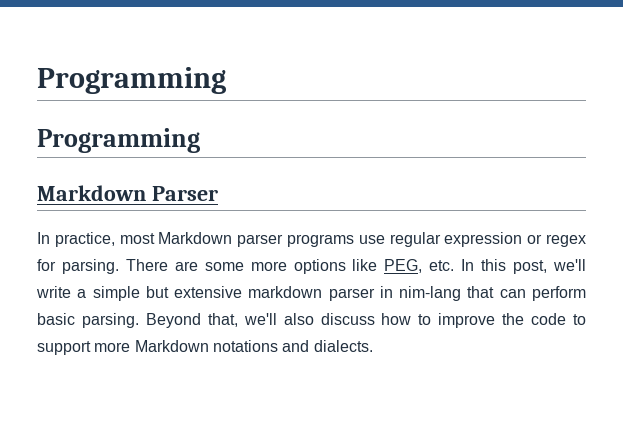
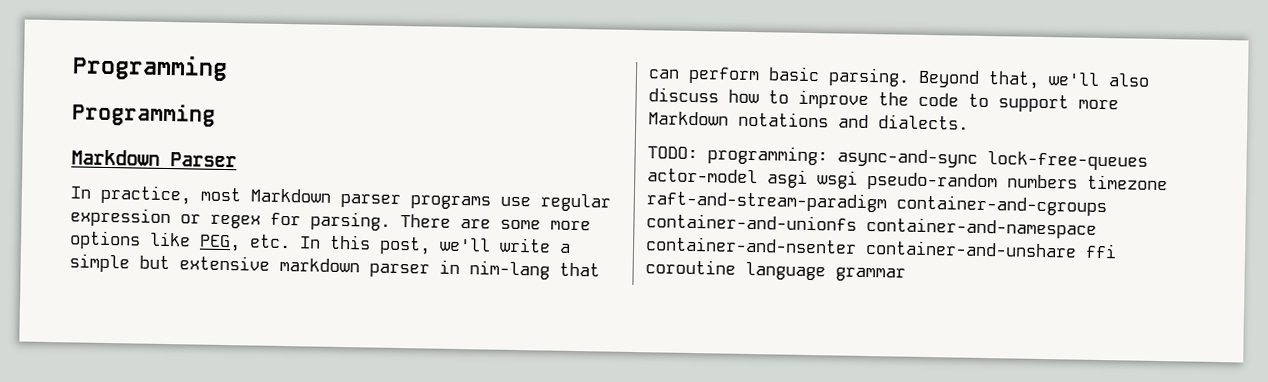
(373, 346) none -> [647,145,1148,171] [647,168,1168,192] [646,190,1107,217] [646,213,1097,239] [645,236,1117,259] [645,259,906,282] // TODO: programming: async-and-sync lock-free-queues actor-model asgi wsgi pseudo-random numbers timezone raft-and-stream-paradigm container-and-cgroups container-and-unionfs container-and-namespace container-and-nsenter container-and-unshare ffi coroutine language grammar

